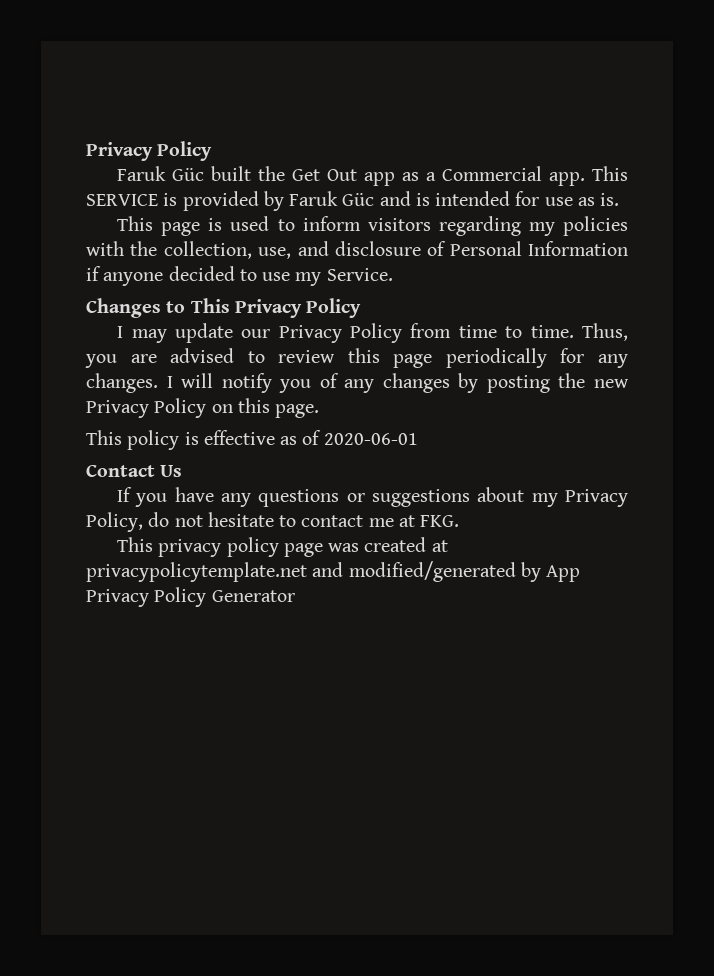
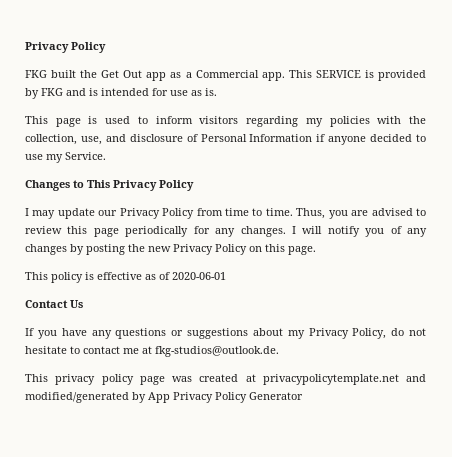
[86,141,213,161] [117,166,205,181] Privacy Policy // Faruk Güc -> [25,42,106,53] [25,70,47,78] Privacy Policy // FKG
[289,191,375,206] Faruk Güc -> [41,88,63,96] FKG
[420,515,460,527] FKG. -> [155,346,279,357] fkg-studios@outlook.de.

